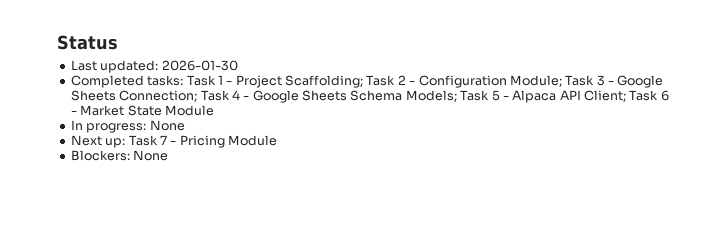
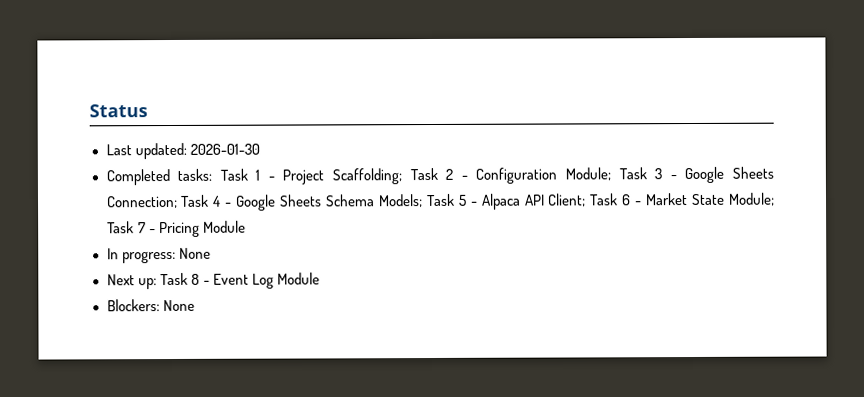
(162, 110) none -> [727,192,775,206] [106,221,200,238] Module; Task 7 - Pricing
[159,135,225,148] 7 - Pricing -> [190,273,274,289] 8 - Event Log

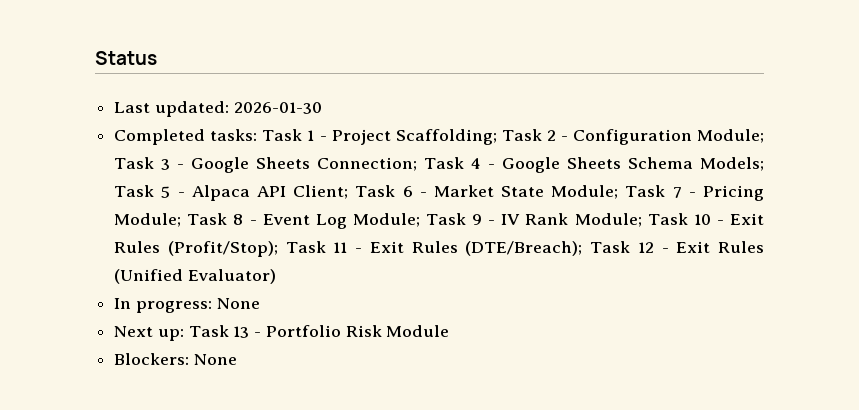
[202,220,246,233] Module -> [114,213,764,229] [114,241,764,257] [114,269,276,284] Module; Task 8 - Event Log Module; Task 9 - IV Rank Module; Task 10 - Exit Rules (Profit/Stop); Task 11 - Exit Rules (DTE/Breach); Task 12 - Exit Rules (Unified Evaluator)
[190,273,274,289] 8 - Event Log -> [233,325,382,338] 13 - Portfolio Risk

